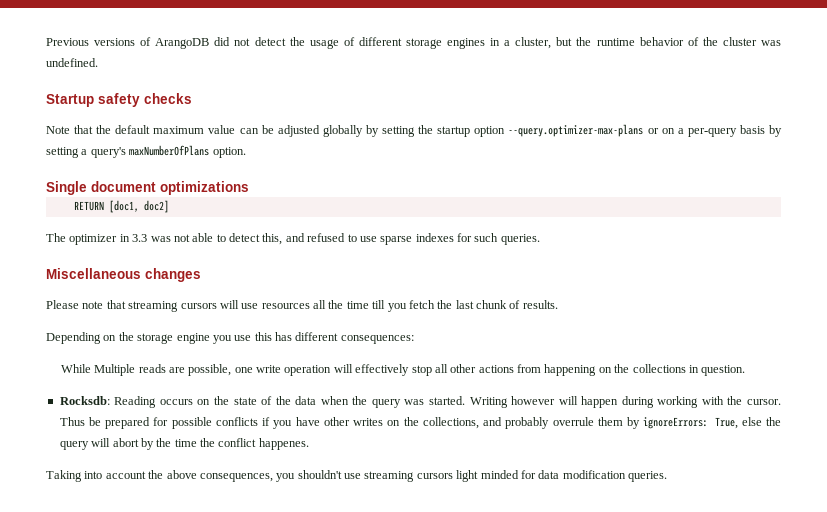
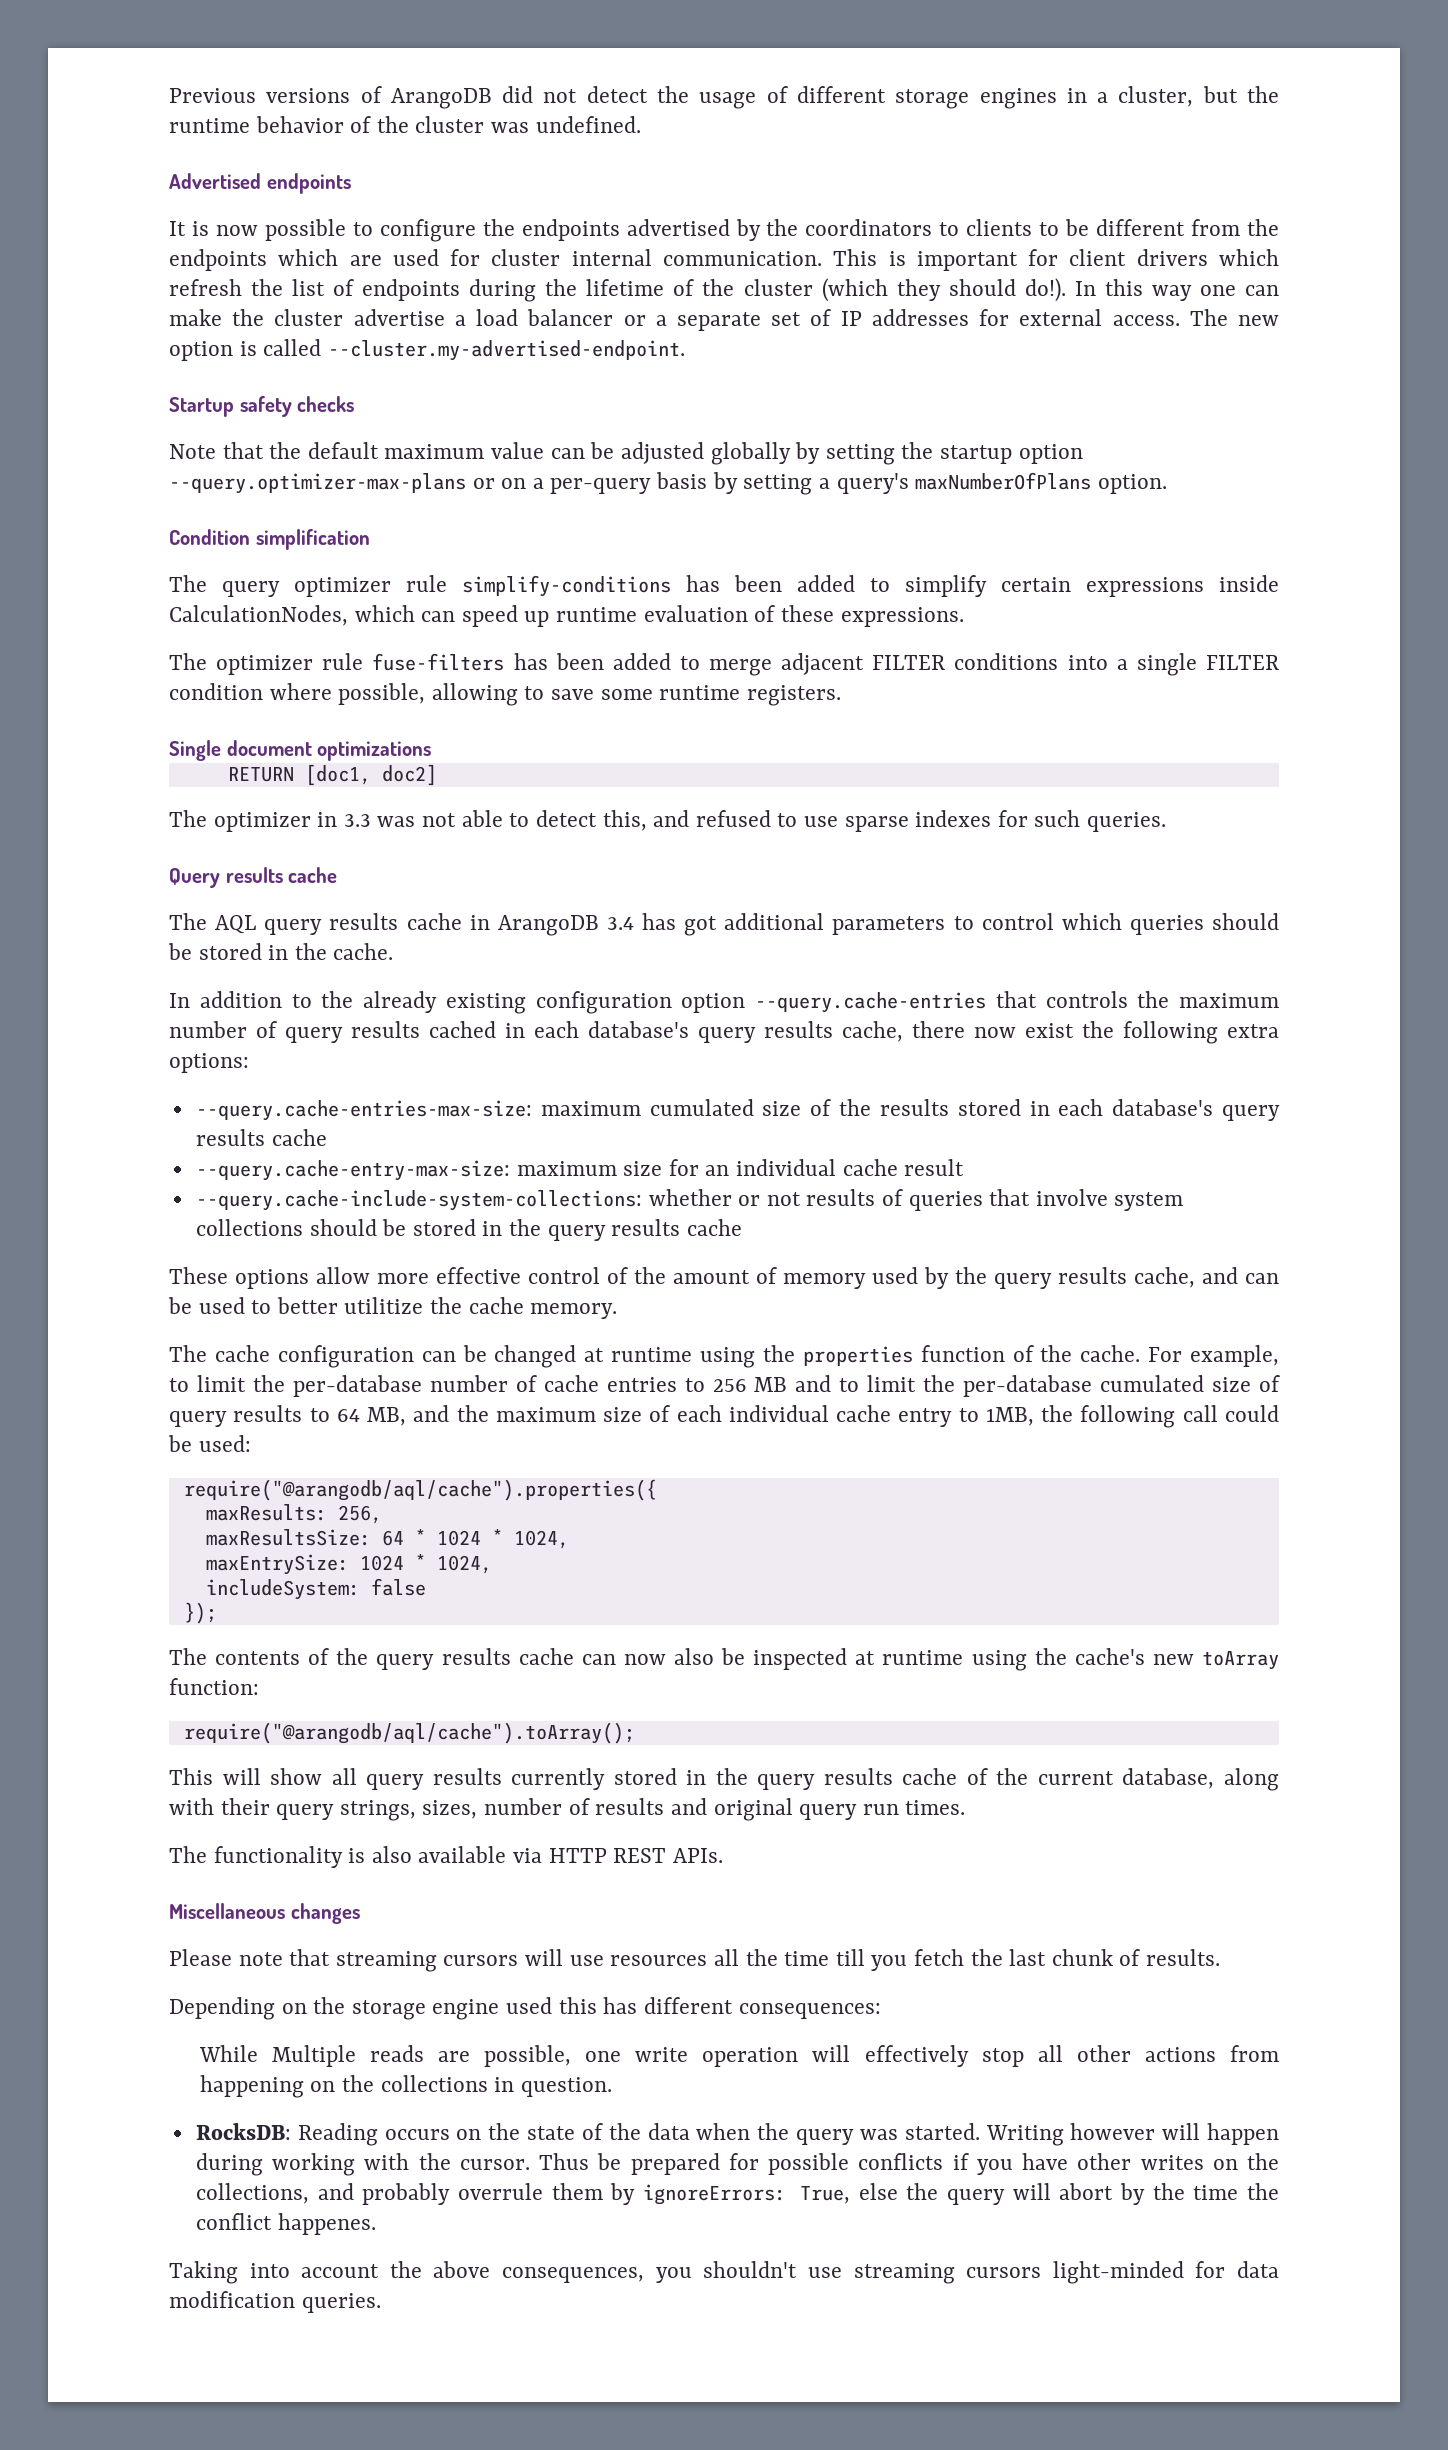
(98, 62) none -> [169,173,351,194] [169,219,1279,242] [169,249,1280,271] [169,278,1280,302] [169,309,1279,331] [169,339,685,361] // Advertised endpoints // It is now possible to configure the endpoints advertised by the coordinators to clients to be different from the endpoints which are used for cluster internal communication. This is important for client drivers which refresh the list of endpoints during the lifetime of the cluster (which they should do!). In this way one can make the cluster advertise a load balancer or a separate set of IP addresses for external access. The new option is called --cluster.my-advertised-endpoint.
(246, 152) none -> [169,529,370,550] [169,575,1279,597] [169,605,964,627] [169,653,1279,676] [169,683,841,706] // Condition simplification // The query optimizer rule simplify-conditions has been added to simplify certain expressions inside CalculationNodes, which can speed up runtime evaluation of these expressions. // The optimizer rule fuse-filters has been added to merge adjacent FILTER conditions into a single FILTER condition where possible, allowing to save some runtime registers.
(540, 239) none -> [169,867,338,888] [169,913,1279,936] [168,943,394,960] [169,991,1279,1014] [169,1021,1279,1044] [169,1053,249,1073] [195,1099,1281,1121] [195,1129,327,1146] [195,1159,965,1181] [195,1189,1184,1211] [195,1219,742,1241] [169,1267,1279,1289] [168,1297,618,1319] [169,1345,1279,1368] [169,1375,1280,1397] [169,1405,1280,1428] [168,1435,251,1452] [183,1479,657,1501] [205,1504,382,1524] [205,1529,569,1549] [205,1554,492,1575] [205,1578,426,1600] [183,1602,217,1624] [169,1648,1279,1671] [169,1678,259,1695] [183,1722,635,1744] [169,1768,1279,1791] [169,1798,966,1821] [169,1846,723,1868] // Query results cache // The AQL query results cache in ArangoDB 3.4 has got additional parameters to control which queries should be stored in the cache. // In addition to the already existing configuration option --query.cache-entries that controls the maximum number of query results cached in each database's query results cache, there now exist the following extra options: // --query.cache-entries-max-size: maximum cumulated size of the results stored in each database's query results cache // --query.cache-entry-max-size: maximum size for an individual cache result // --query.cache-include-system-collections: whether or not results of queries that involve system collections should be stored in the query results cache // These options allow more effective control of the amount of memory used by the query results cache, and can be used to better utilitize the cache memory. // The cache configuration can be changed at runtime using the properties function of the cache. For example, to limit the per-database number of cache entries to 256 MB and to limit the per-database cumulated size of query results to 64 MB, and the maximum size of each individual cache entry to 1MB, the following call could be used: // require("@arangodb/aql/cache").properties({ // maxResults: 256, // maxResultsSize: 64 * 1024 * 1024, // maxEntrySize: 1024 * 1024, // includeSystem: false // }); // The contents of the query results cache can now also be inspected at runtime using the cache's new toArray function: // require("@arangodb/aql/cache").toArray(); // This will show all query results currently stored in the query results cache of the current database, along with their query strings, sizes, number of results and original query run times. // The functionality is also available via HTTP REST APIs.
[212,335,252,344] you use -> [506,1997,553,2014] used
[59,396,110,405] Rocksdb: -> [195,2123,291,2140] RocksDB:
[456,470,519,482] light minded -> [1052,2261,1184,2284] light-minded

